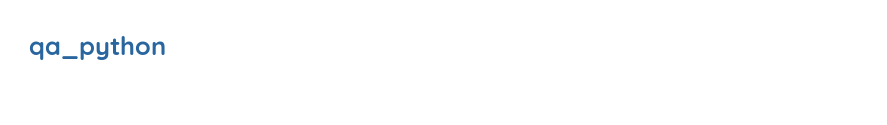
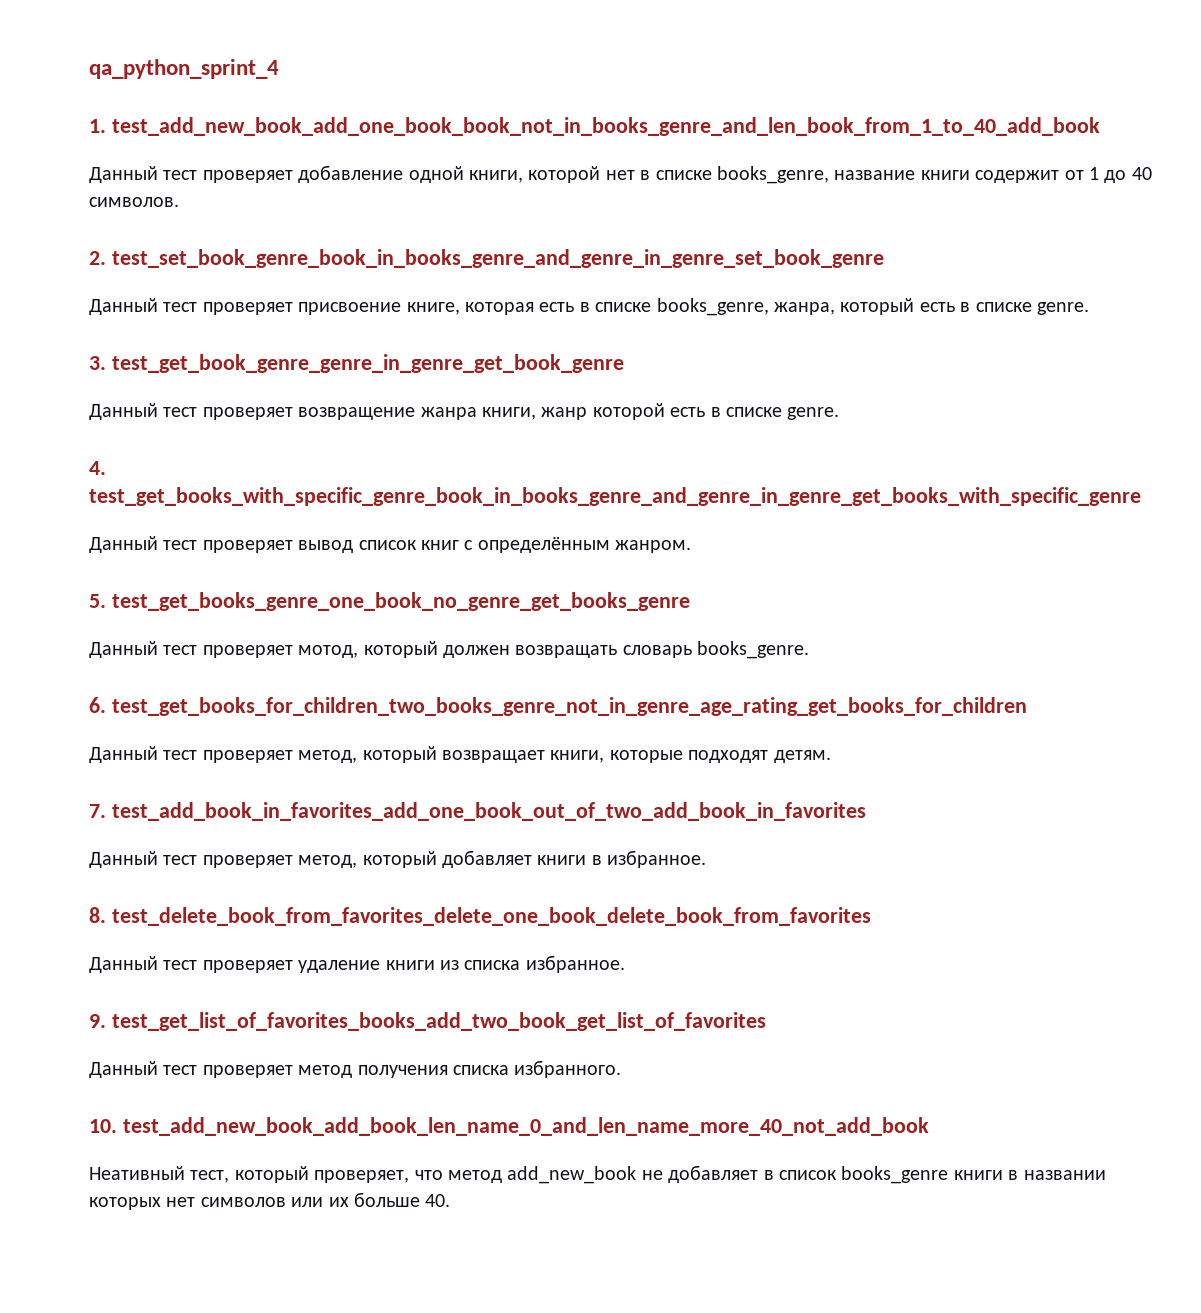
[29,36,166,60] qa_python -> [89,59,279,79] [89,117,1100,136] [89,165,1152,184] [89,197,179,207] [89,249,884,268] [89,298,1089,316] [89,354,624,373] [89,403,840,420] [89,461,106,475] [89,487,1141,506] [89,536,692,553] [89,592,690,611] [89,641,810,659] [89,697,1027,716] [89,746,831,763] [89,802,866,821] [89,850,707,868] [89,907,871,926] [89,955,625,973] [89,1012,766,1031] [89,1060,622,1078] [89,1117,929,1136] [89,1165,1106,1184] [89,1192,451,1210] qa_python_sprint_4 // 1. test_add_new_book_add_one_book_book_not_in_books_genre_and_len_book_from_1_to_40_add_book // Данный тест проверяет добавление одной книги, которой нет в списке books_genre, название книги содержит от 1 до 40 символов. // 2. test_set_book_genre_book_in_books_genre_and_genre_in_genre_set_book_genre // Данный тест проверяет присвоение книге, которая есть в списке books_genre, жанра, который есть в списке genre. // 3. test_get_book_genre_genre_in_genre_get_book_genre // Данный тест проверяет возвращение жанра книги, жанр которой есть в списке genre. // 4. test_get_books_with_specific_genre_book_in_books_genre_and_genre_in_genre_get_books_with_specific_genre // Данный тест проверяет вывод список книг с определённым жанром. // 5. test_get_books_genre_one_book_no_genre_get_books_genre // Данный тест проверяет мотод, который должен возвращать словарь books_genre. // 6. test_get_books_for_children_two_books_genre_not_in_genre_age_rating_get_books_for_children // Данный тест проверяет метод, который возвращает книги, которые подходят детям. // 7. test_add_book_in_favorites_add_one_book_out_of_two_add_book_in_favorites // Данный тест проверяет метод, который добавляет книги в избранное. // 8. test_delete_book_from_favorites_delete_one_book_delete_book_from_favorites // Данный тест проверяет удаление книги из списка избранное. // 9. test_get_list_of_favorites_books_add_two_book_get_list_of_favorites // Данный тест проверяет метод получения списка избранного. // 10. test_add_new_book_add_book_len_name_0_and_len_name_more_40_not_add_book // Неативный тест, который проверяет, что метод add_new_book не добавляет в список books_genre книги в названии которых нет символов или их больше 40.

